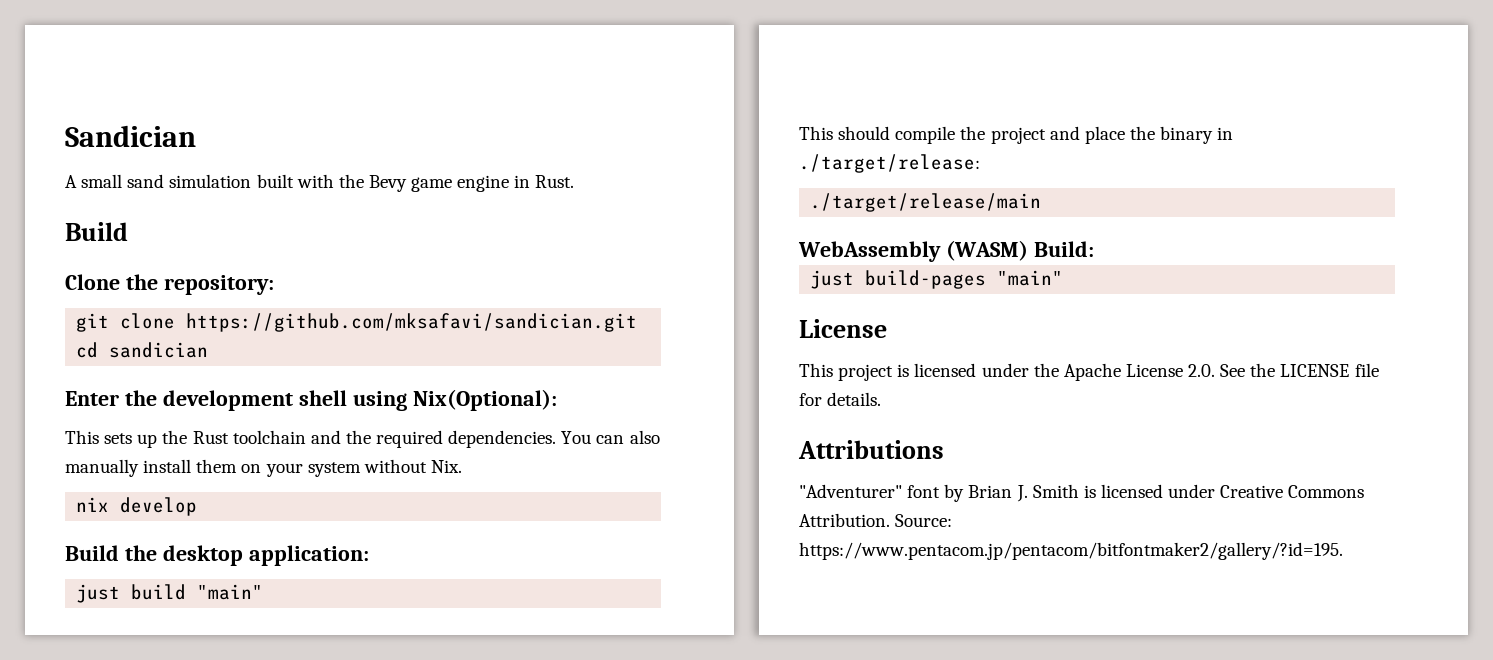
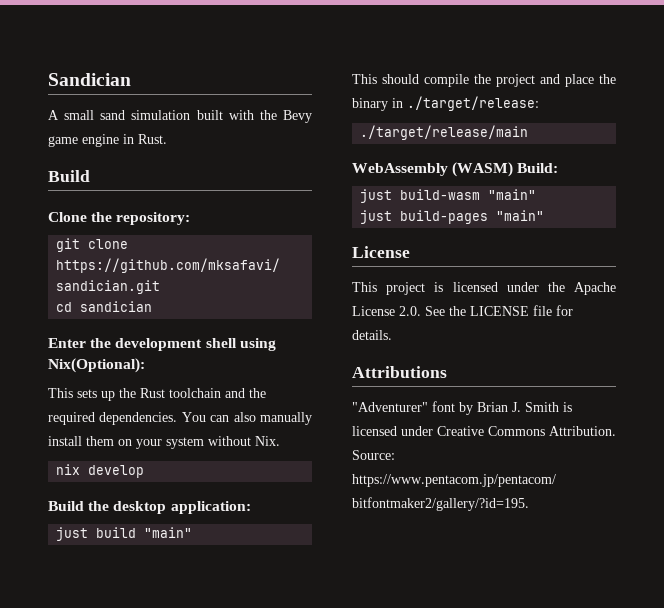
(1094, 249) none -> [360,189,537,203] // just build-wasm "main"

